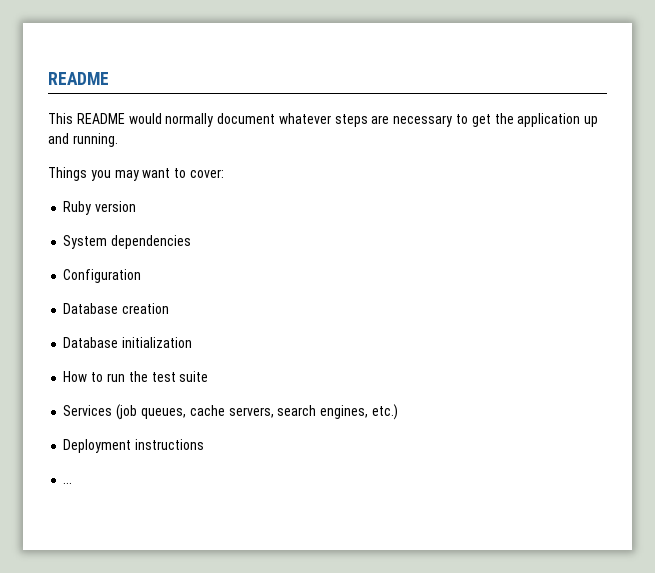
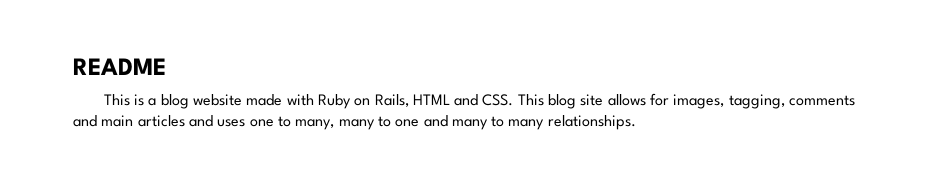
[76,113,599,127] [48,133,118,147] [48,167,224,181] [63,201,137,215] [63,235,192,249] [63,269,142,283] [63,303,170,314] [63,337,193,348] [63,371,209,382] [63,404,398,420] [63,439,205,453] [63,482,73,484] README would normally document whatever steps are necessary to get the application up and running. // Things you may want to cover: // Ruby version // System dependencies // Configuration // Database creation // Database initialization // How to run the test suite // Services (job queues, cache servers, search engines, etc.) // Deployment instructions // ... -> [133,93,856,109] [73,115,636,130] is a blog website made with Ruby on Rails, HTML and CSS. This blog site allows for images, tagging, comments and main articles and uses one to many, many to one and many to many relationships.

